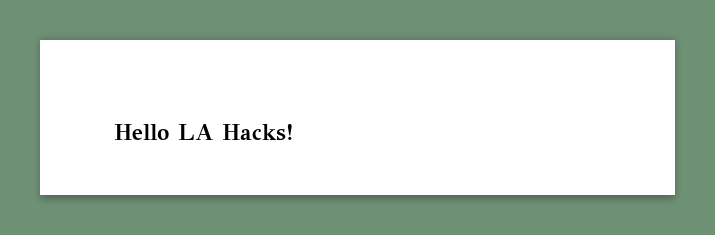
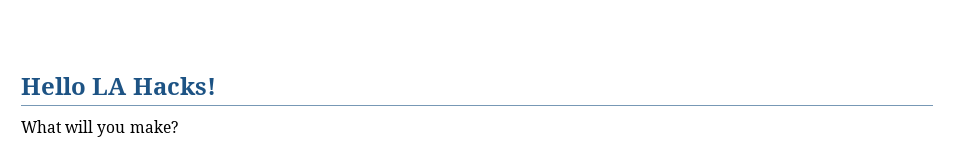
(294, 132) none -> [21,120,178,137] // What will you make?

